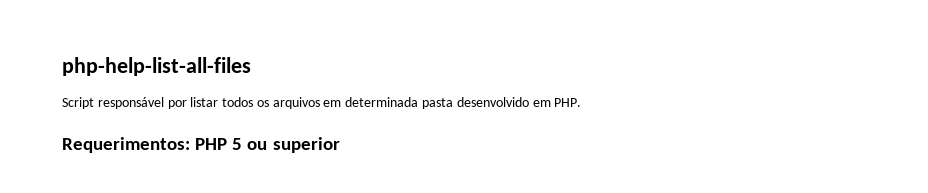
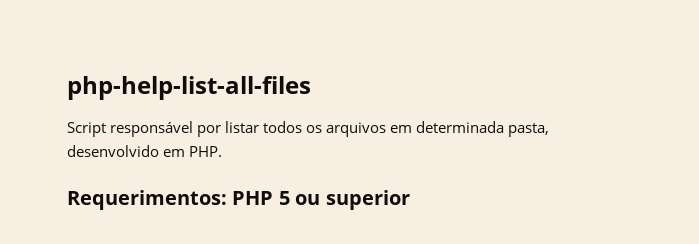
[422,98,454,109] pasta -> [508,123,550,137] pasta,

